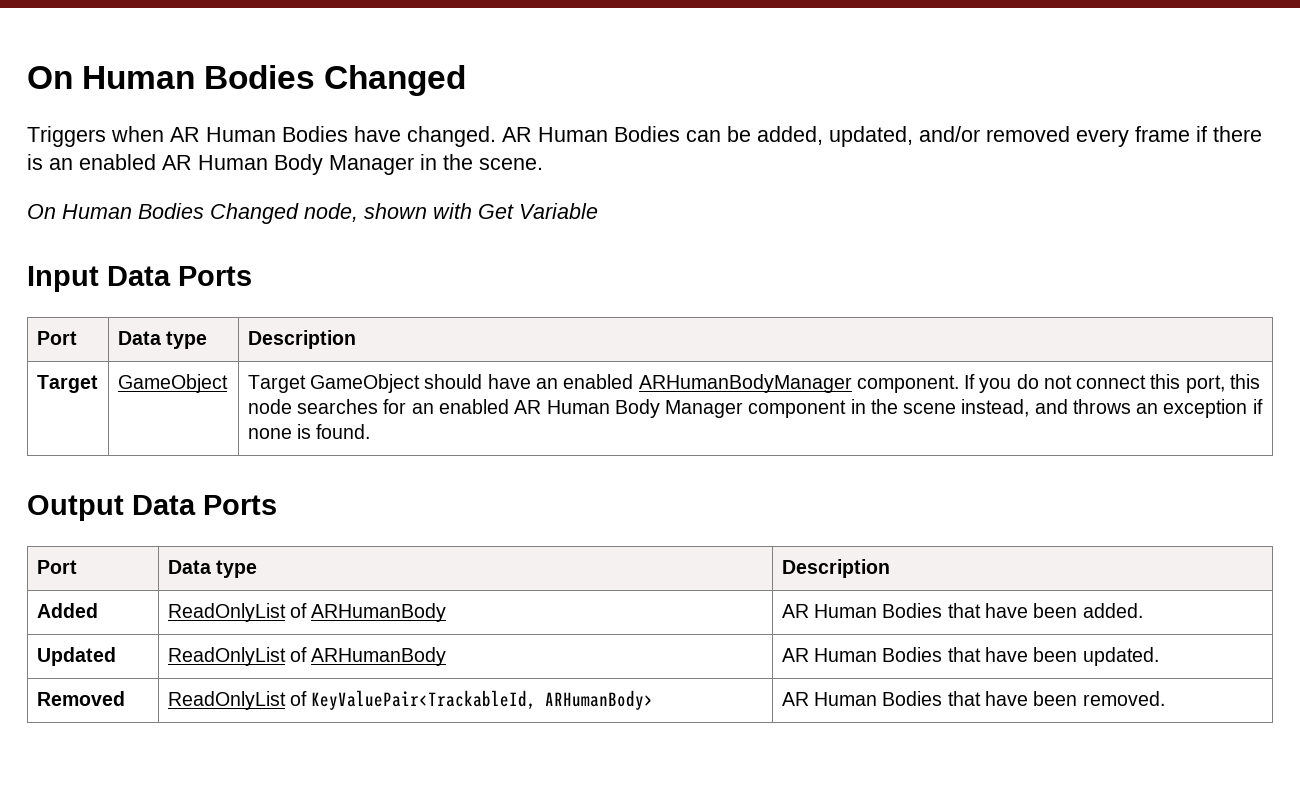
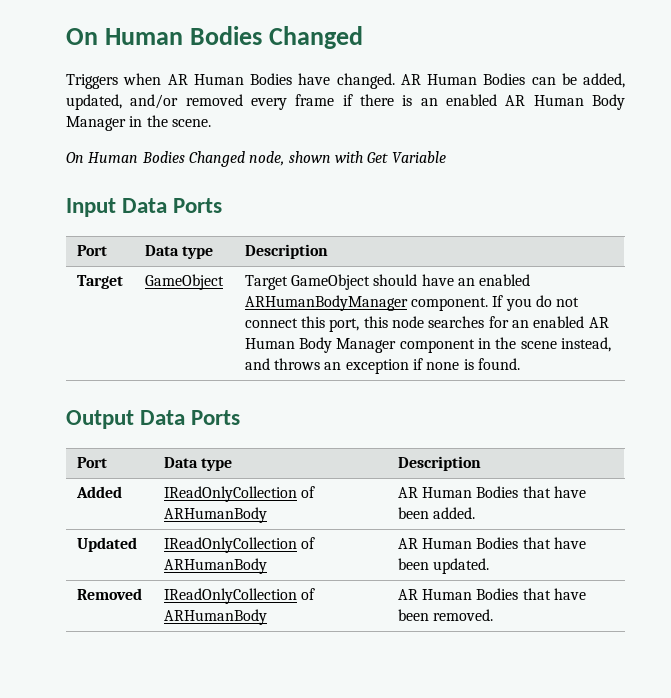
[167,603,286,622] ReadOnlyList -> [163,486,297,502] IReadOnlyCollection
[167,647,286,666] ReadOnlyList -> [163,537,297,553] IReadOnlyCollection
[167,690,654,710] ReadOnlyList of KeyValuePair<TrackableId, ARHumanBody> -> [163,588,315,604] [163,609,267,625] IReadOnlyCollection of ARHumanBody

